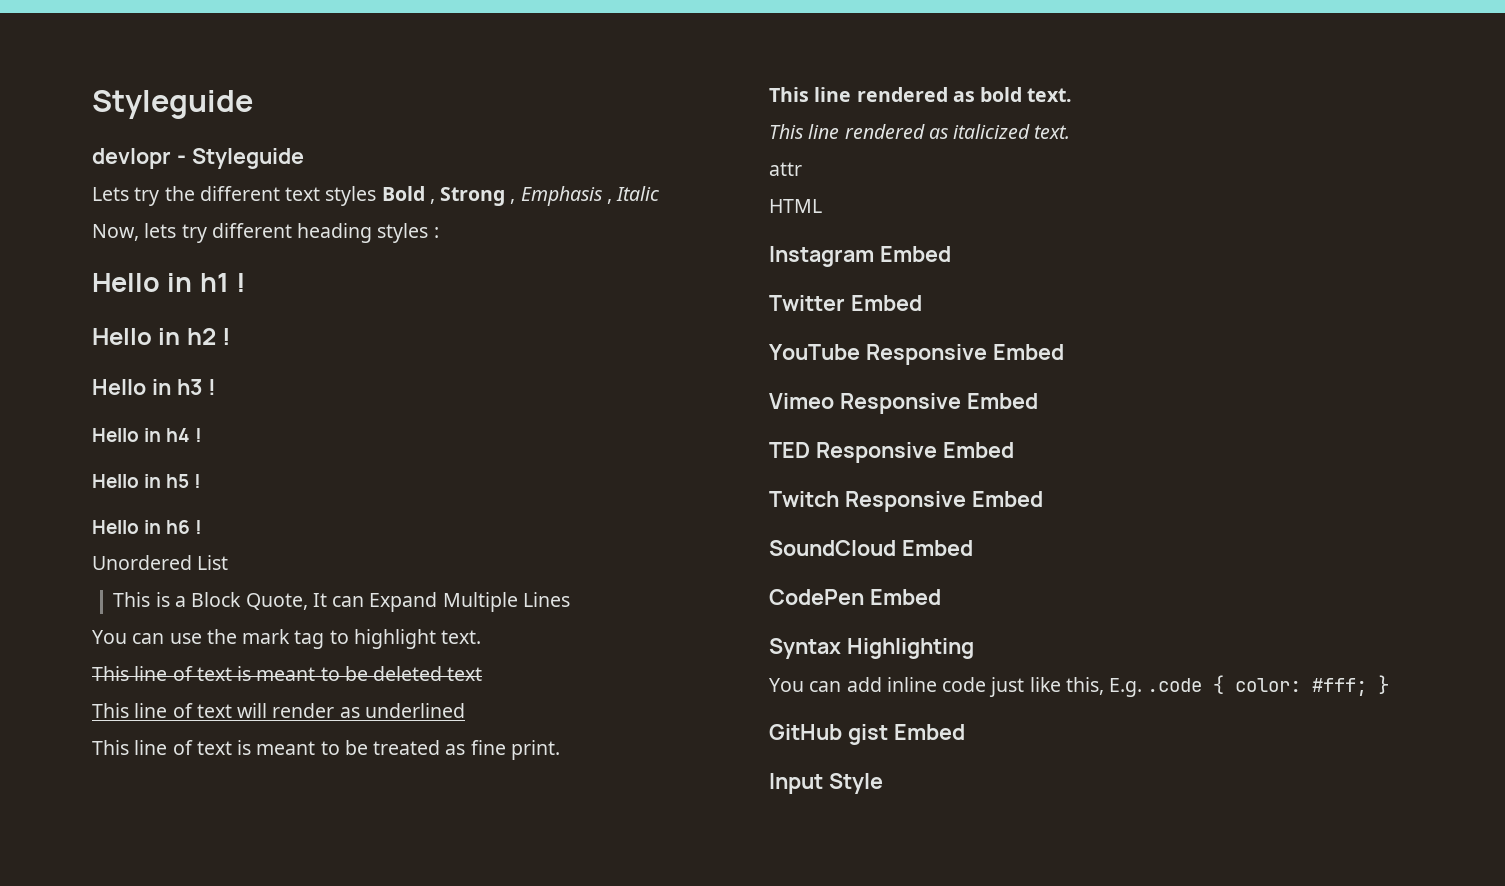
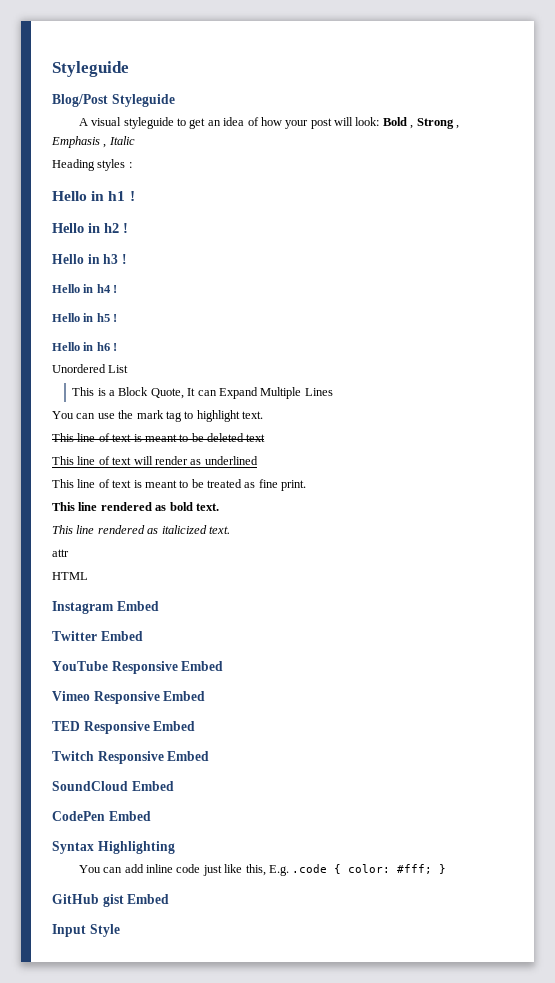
[92,90,253,119] [92,148,304,169] [92,186,377,206] Styleguide // devlopr - Styleguide // Lets try the different text styles -> [52,61,129,77] [52,94,175,107] [78,117,380,129] Styleguide // Blog/Post Styleguide // A visual styleguide to get an idea of how your post will look:
[92,223,373,243] Now, lets try different heading -> [52,159,95,171] Heading

